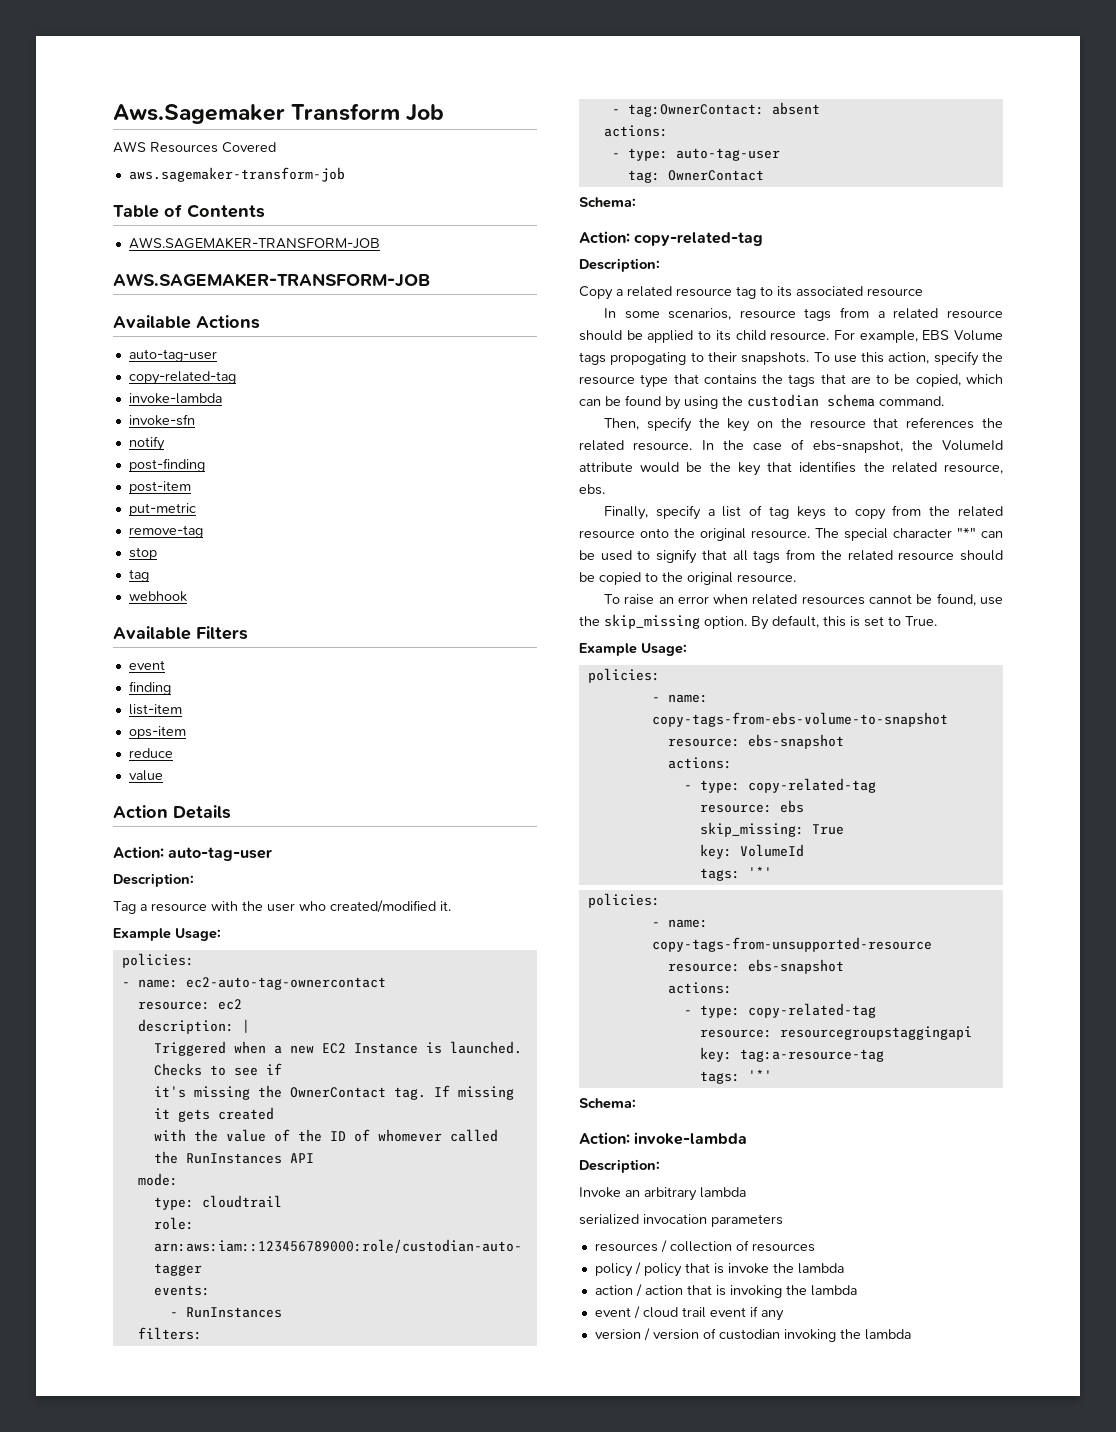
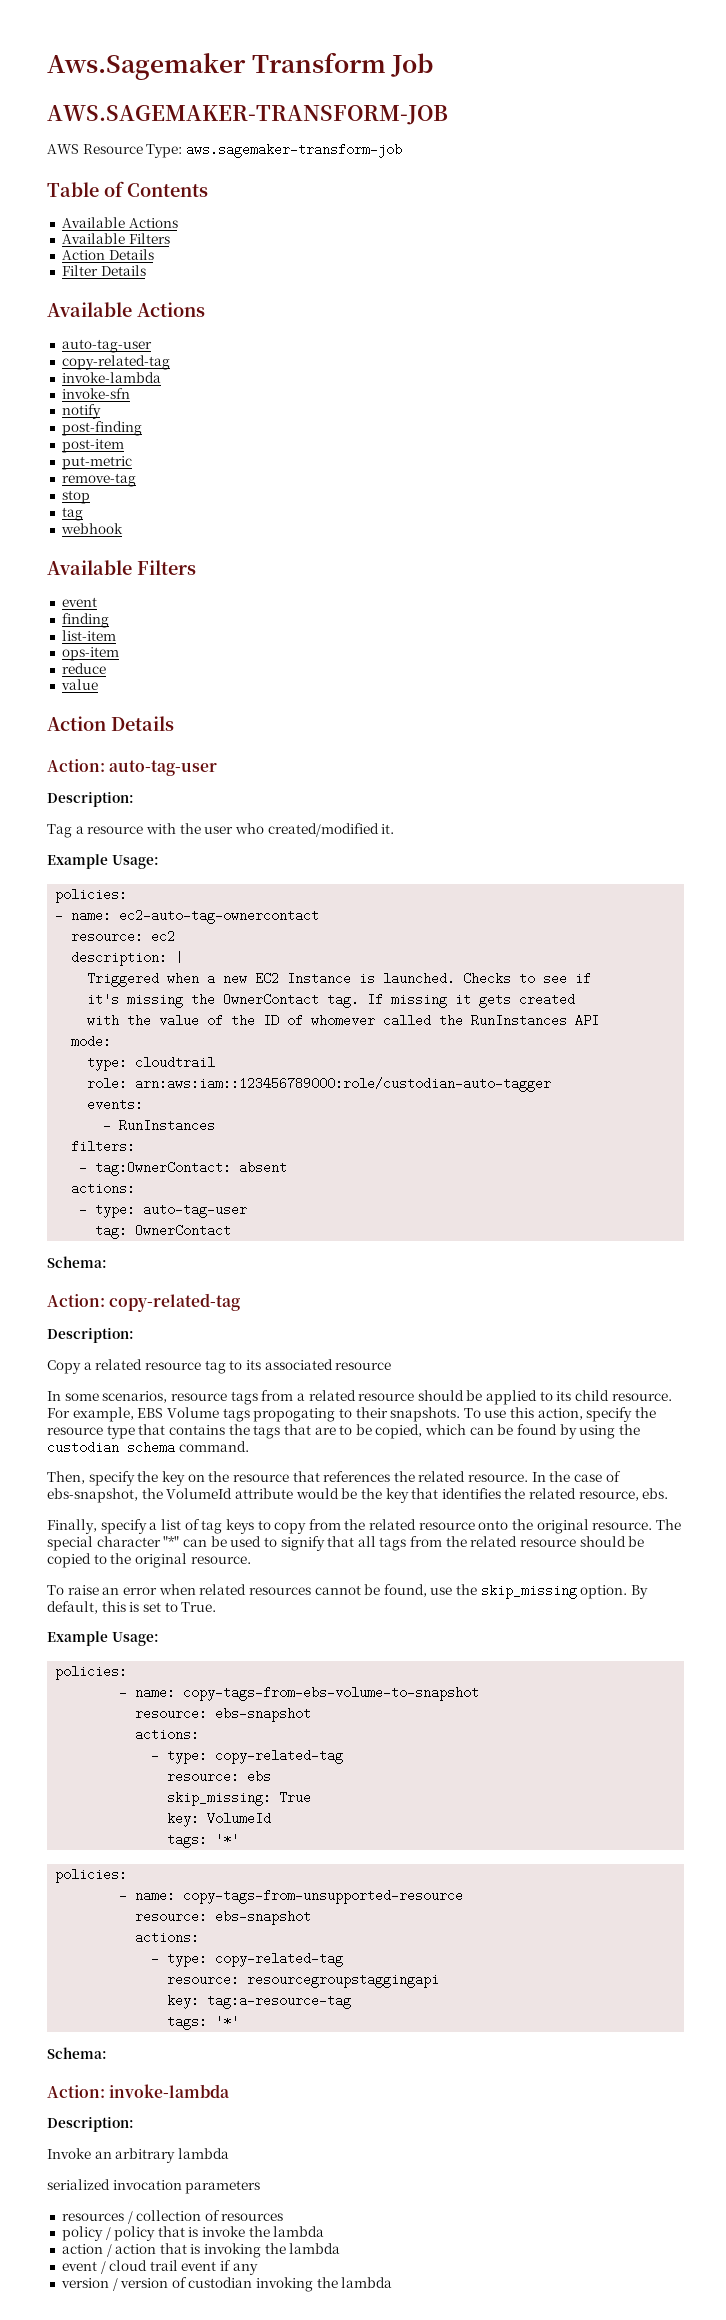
(445, 113) none -> [47,105,448,125] // AWS.SAGEMAKER-TRANSFORM-JOB
[150,142,276,153] Resources Covered // -> [82,144,183,158] Resource Type:
[128,237,380,249] [113,273,430,287] AWS.SAGEMAKER-TRANSFORM-JOB // AWS.SAGEMAKER-TRANSFORM-JOB -> [61,217,178,228] [61,233,170,244] [61,249,154,260] [61,265,146,276] Available Actions // Available Filters // Action Details // Filter Details

